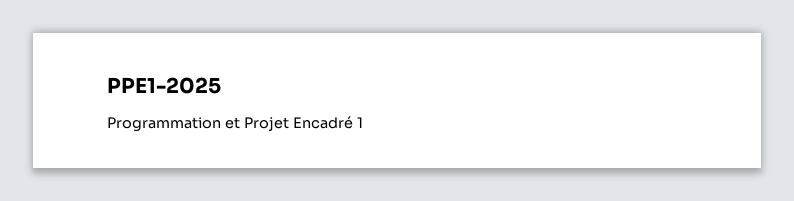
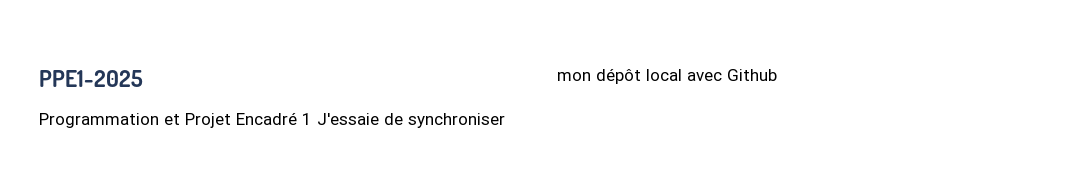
(363, 122) none -> [317,113,505,128] [557,68,777,84] J'essaie de synchroniser mon dépôt local avec Github

